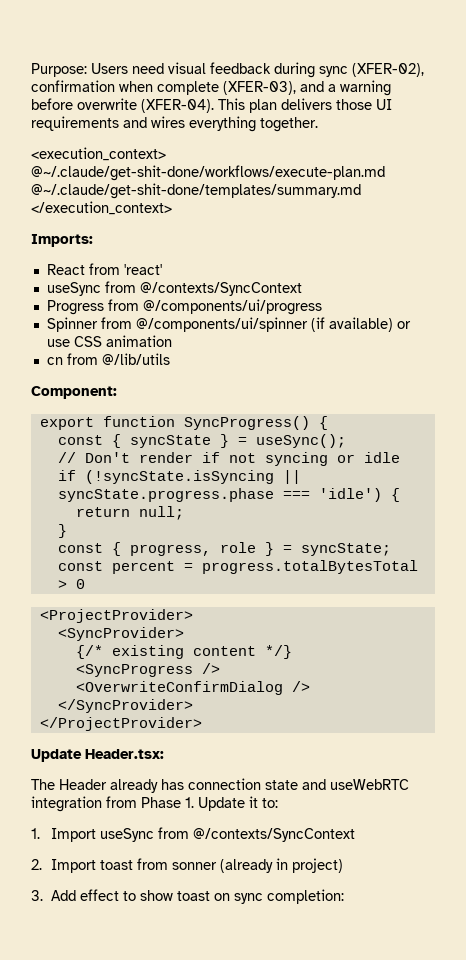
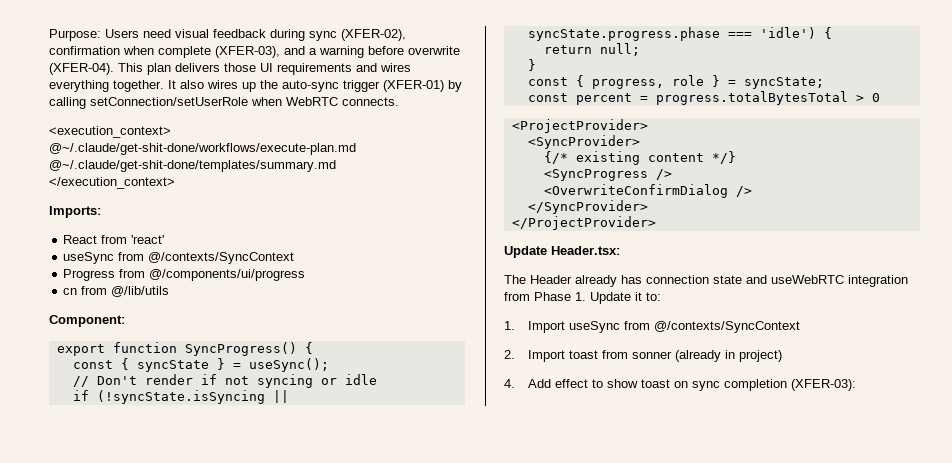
(318, 124) none -> [168,80,462,92] [49,97,399,109] It also wires up the auto-sync trigger (XFER-01) by calling setConnection/setUserRole when WebRTC connects.
[46,317,411,332] [46,335,172,347] // Spinner from @/components/ui/spinner (if available) or use CSS animation -> (306, 275) none
[31,890,43,901] 3. -> [504,379,515,388] 4.
[267,889,345,904] completion: -> [723,379,856,391] completion (XFER-03):

